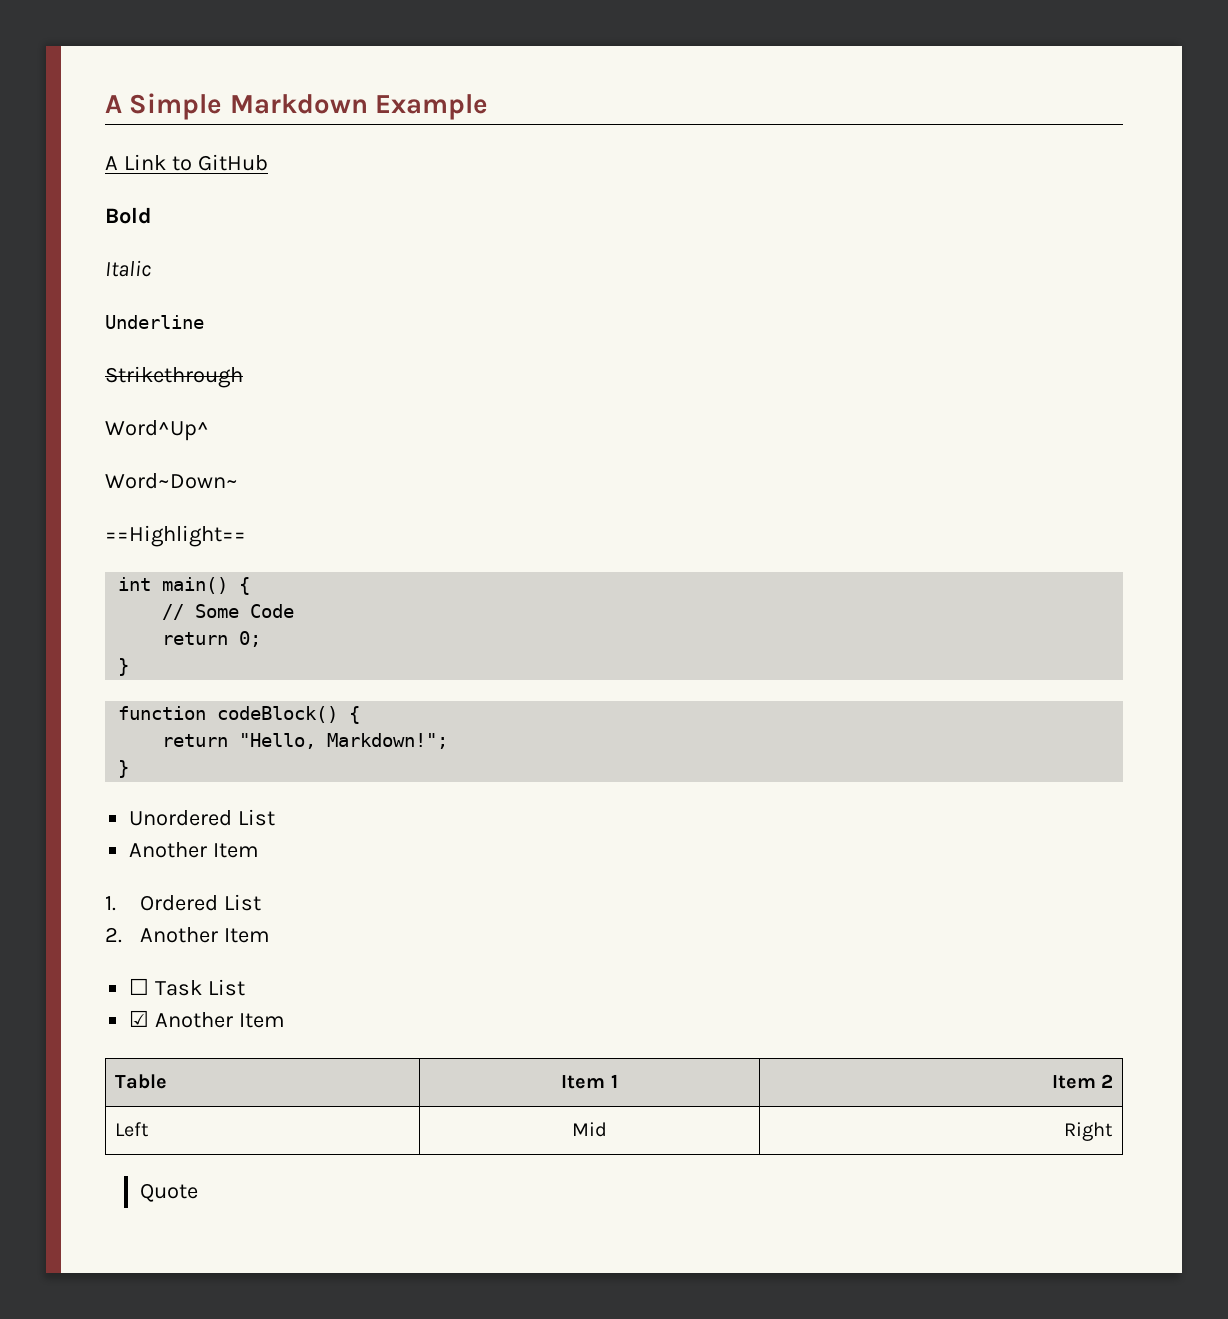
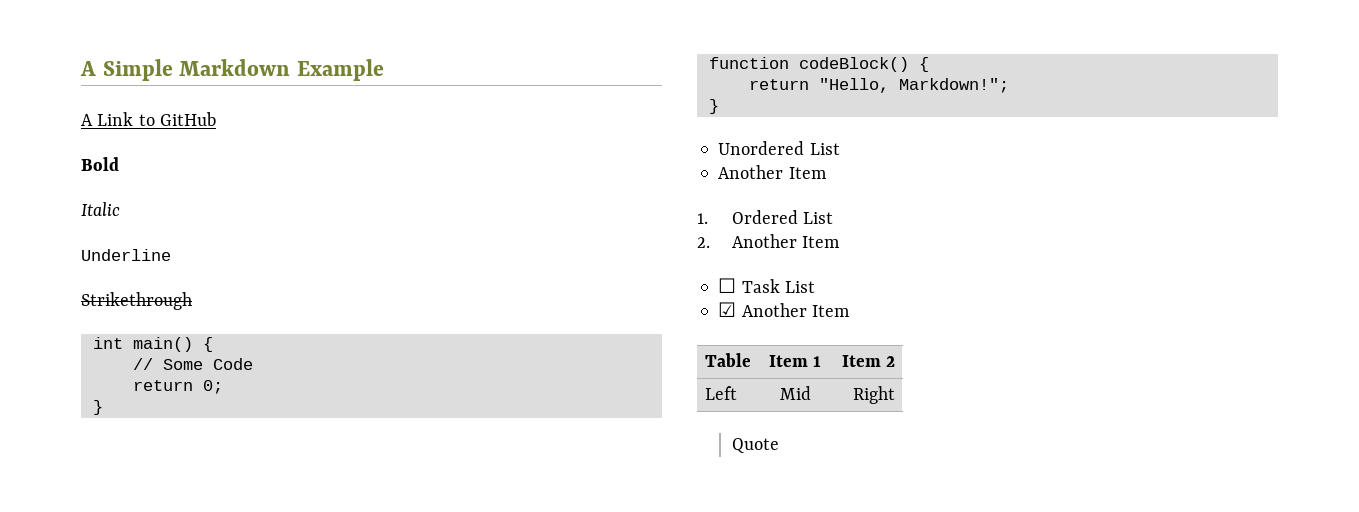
[105,420,209,441] [105,473,238,489] [105,525,246,547] // Word^Up^ // Word~Down~ // ==Highlight== -> (192, 301) none

